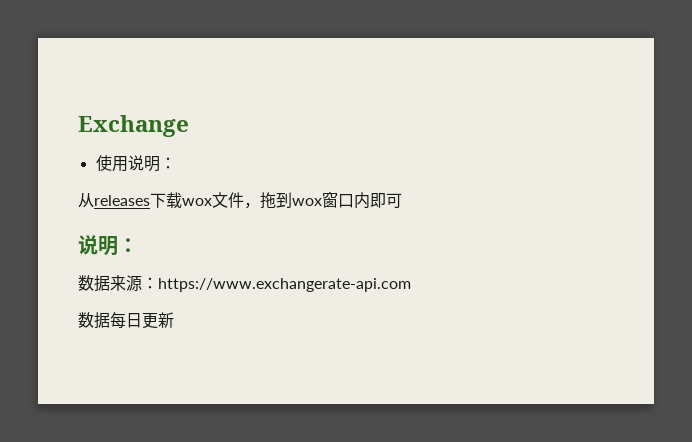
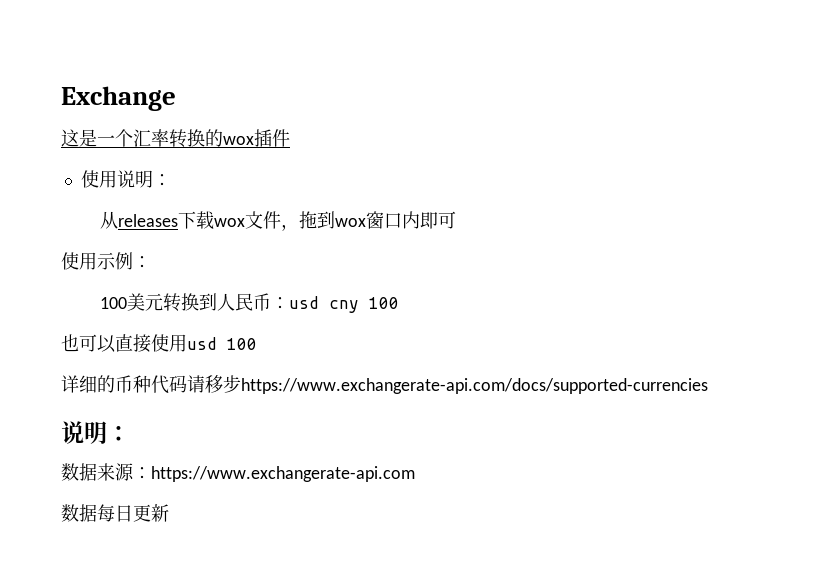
(189, 126) none -> [61,129,290,148] // 这是一个汇率转换的wox插件
(402, 200) none -> [61,252,151,270] [99,293,399,313] [61,334,257,353] [61,375,708,394] // 使用示例： // 100美元转换到人民币：usd cny 100 // 也可以直接使用usd 100 // 详细的币种代码请移步https://www.exchangerate-api.com/docs/supported-currencies

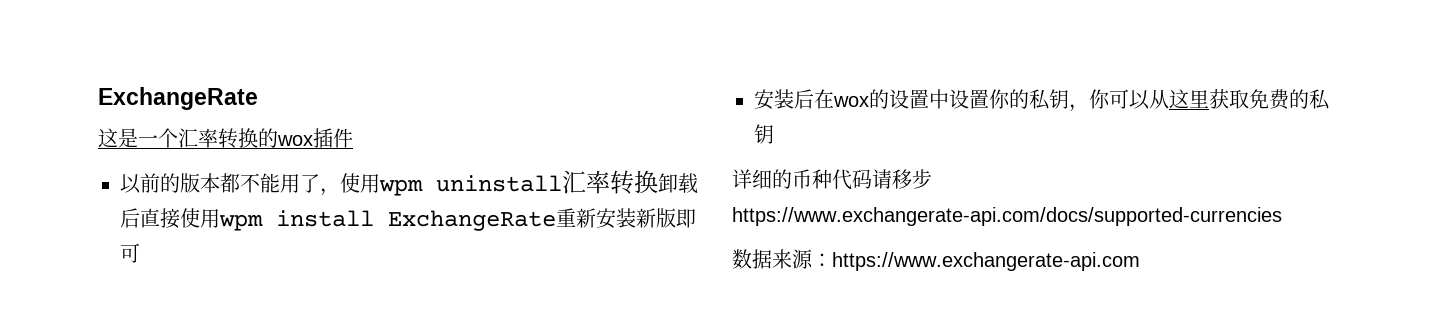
[61,86,176,111] Exchange -> [98,87,258,110] ExchangeRate
[80,170,171,188] [99,211,456,231] [61,252,151,270] [99,293,399,313] [61,334,257,353] 使用说明： // 从releases下载wox文件，拖到wox窗口内即可 // 使用示例： // 100美元转换到人民币：usd cny 100 // 也可以直接使用usd 100 -> [120,170,698,196] [120,208,696,231] [120,243,140,263] [754,89,1330,112] [754,124,774,144] 以前的版本都不能用了，使用wpm uninstall汇率转换卸载后直接使用wpm install ExchangeRate重新安装新版即可 // 安装后在wox的设置中设置你的私钥，你可以从这里获取免费的私钥
[61,421,130,444] // 说明： -> (1282, 216) none
[61,504,169,522] // 数据每日更新 -> (1140, 261) none

